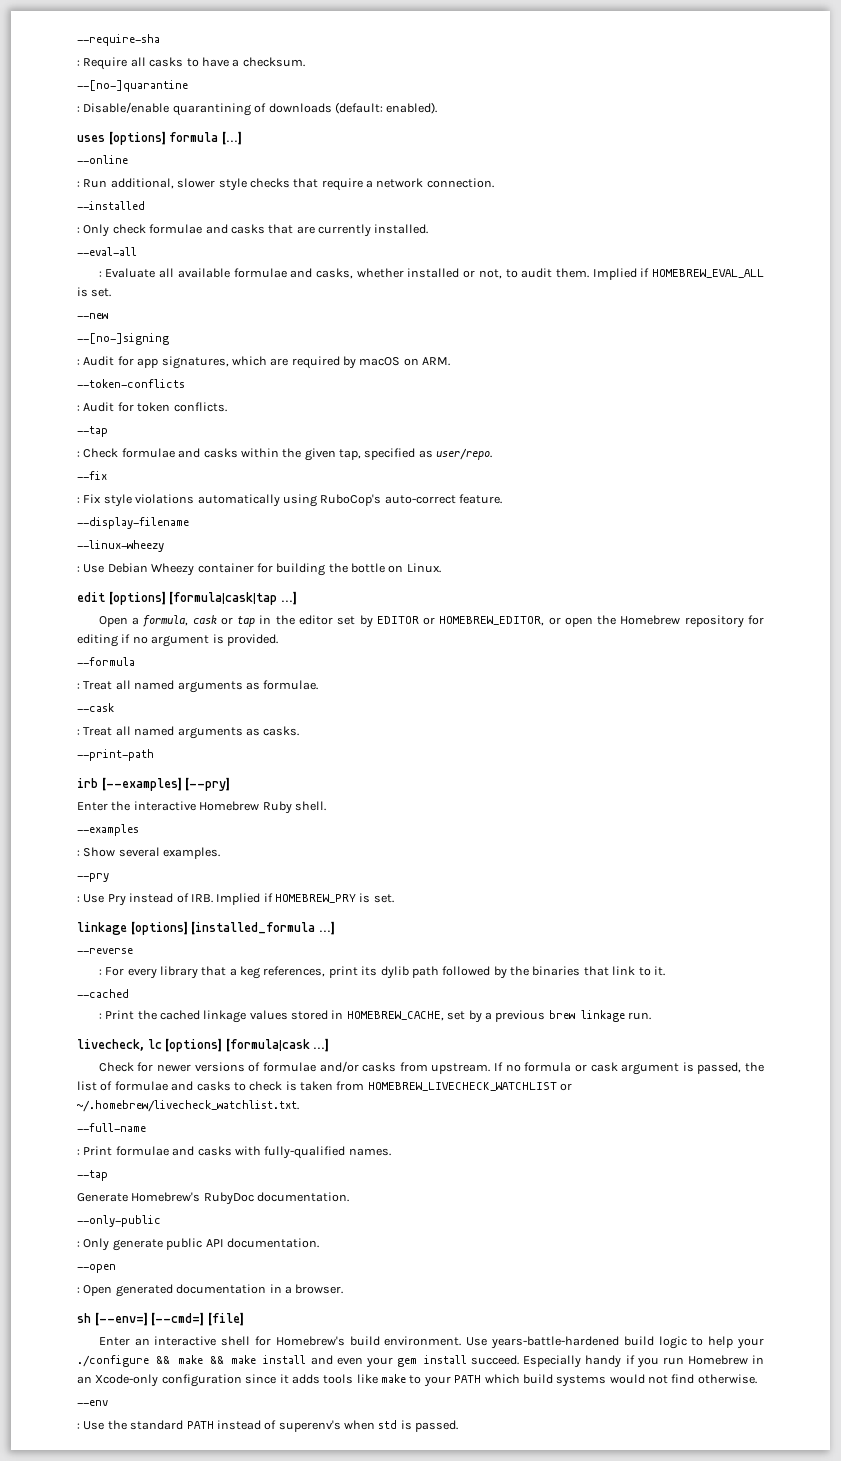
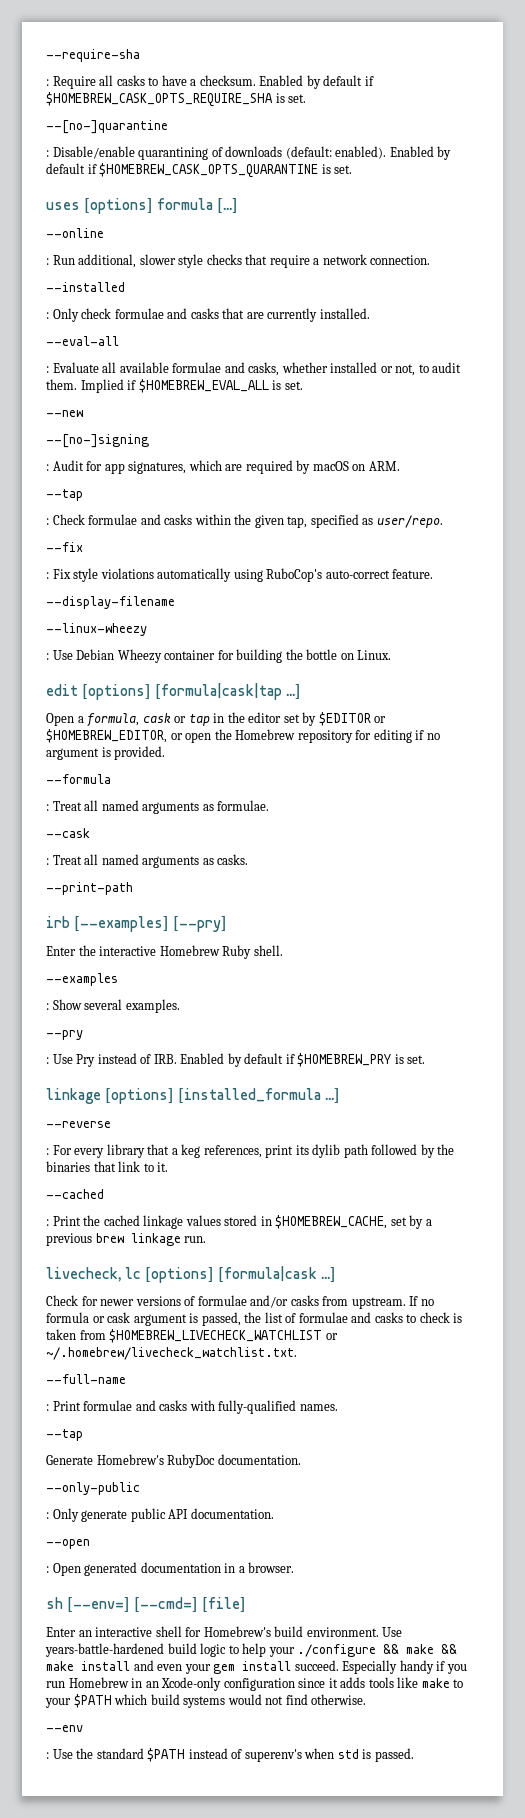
(305, 62) none -> [259,75,374,89] [46,92,307,107] Enabled by default if $HOMEBREW_CASK_OPTS_REQUIRE_SHA is set.
(438, 108) none -> [389,146,452,160] [46,163,353,178] Enabled by default if $HOMEBREW_CASK_OPTS_QUARANTINE is set.
[652,269,765,278] HOMEBREW_EVAL_ALL -> [138,379,269,393] $HOMEBREW_EVAL_ALL
[77,379,185,388] [77,402,227,412] // --token-conflicts // : Audit for token conflicts. -> (400, 466) none
[376,616,545,626] EDITOR or HOMEBREW_EDITOR, -> [318,712,387,726] [46,729,167,743] $EDITOR or $HOMEBREW_EDITOR,
[216,893,356,905] Implied if HOMEBREW_PRY -> [180,1053,392,1067] Enabled by default if $HOMEBREW_PRY
[346,1011,444,1021] HOMEBREW_CACHE, -> [275,1215,388,1229] $HOMEBREW_CACHE,
[367,1082,557,1091] HOMEBREW_LIVECHECK_WATCHLIST -> [109,1329,323,1343] $HOMEBREW_LIVECHECK_WATCHLIST
[454,1375,482,1383] PATH -> [73,1694,112,1708] $PATH
[186,1421,214,1429] PATH -> [147,1748,186,1762] $PATH

